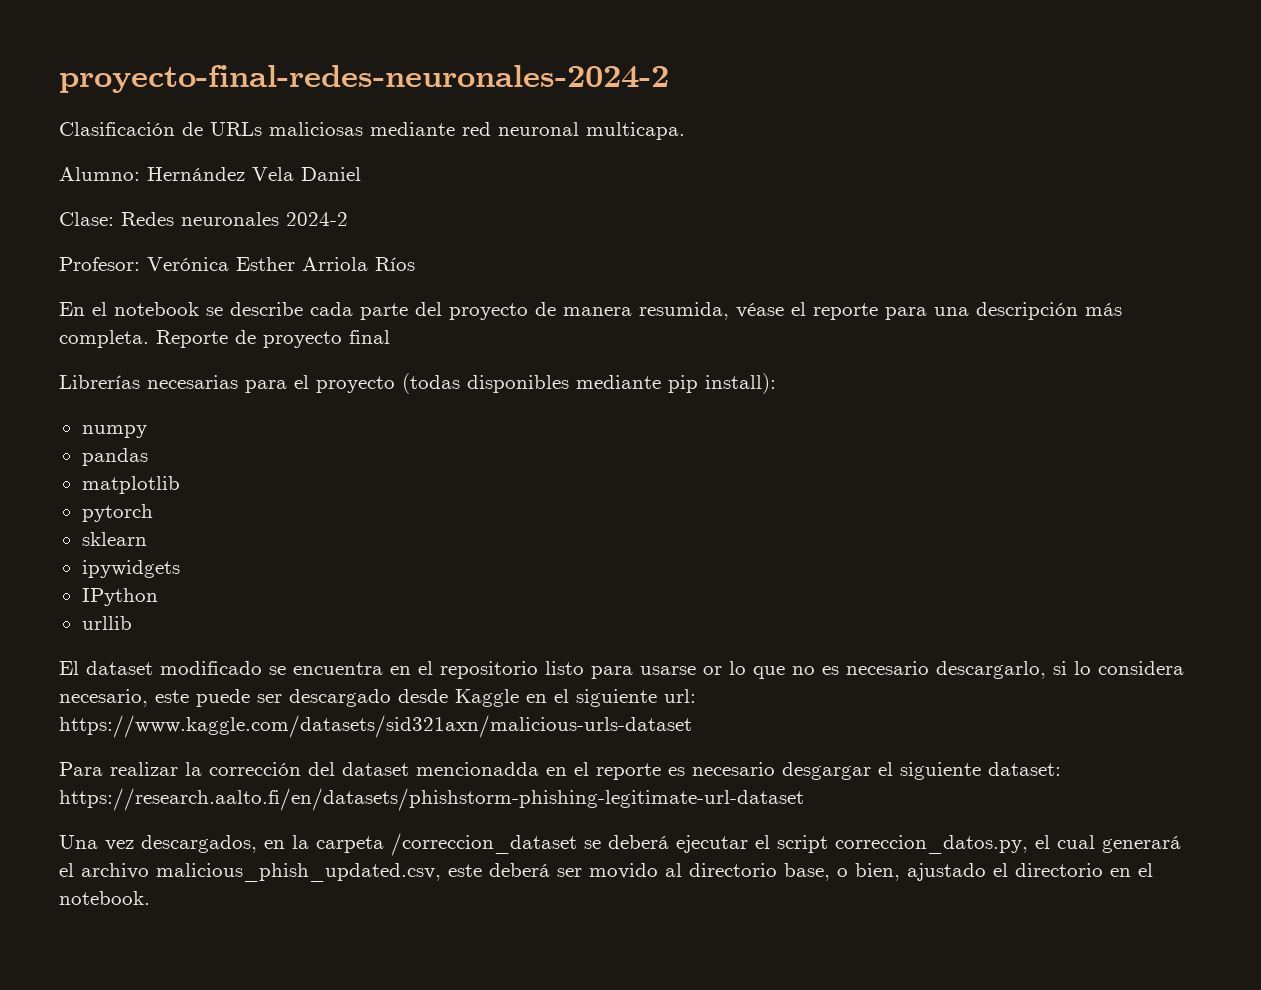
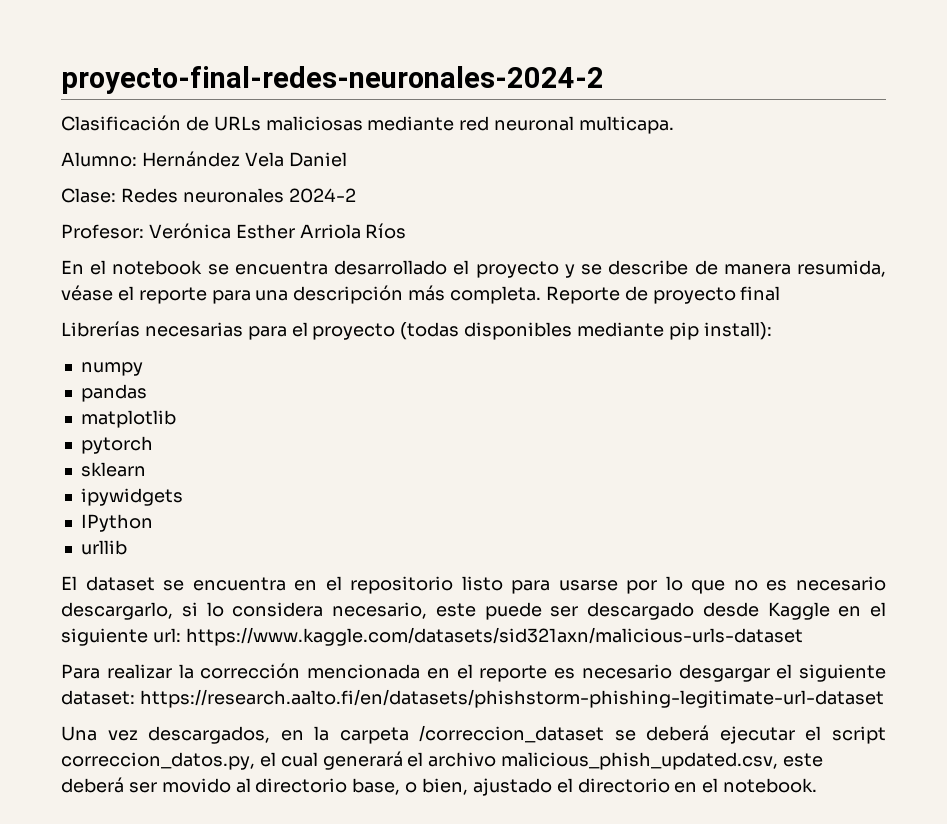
[230,302,528,320] describe cada parte del proyecto -> [234,260,689,278] encuentra desarrollado el proyecto y se describe
[160,661,262,675] modificado -> (155, 583) none
[703,666,722,675] or -> [626,580,658,594] por
[308,762,539,776] del dataset mencionadda -> [307,664,420,679] mencionada

